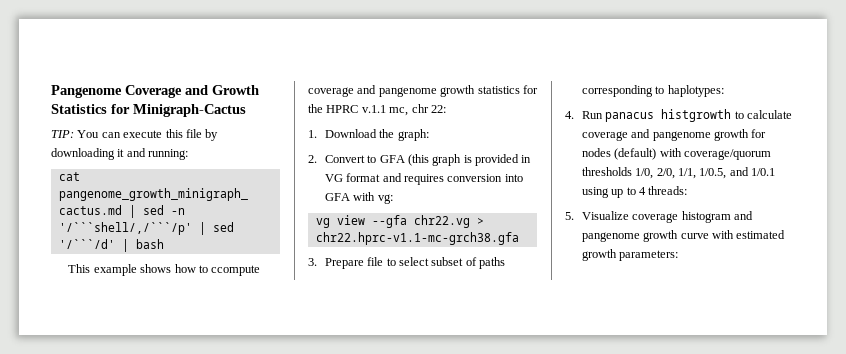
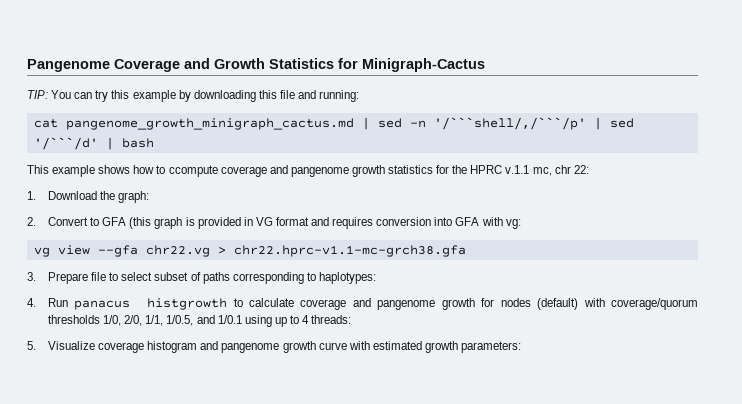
[123,129,219,141] [51,148,125,160] execute this file by downloading it -> [95,90,295,102] try this example by downloading this file

